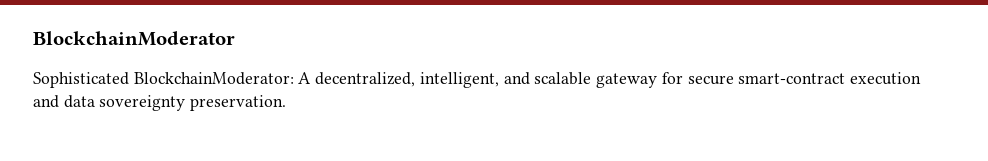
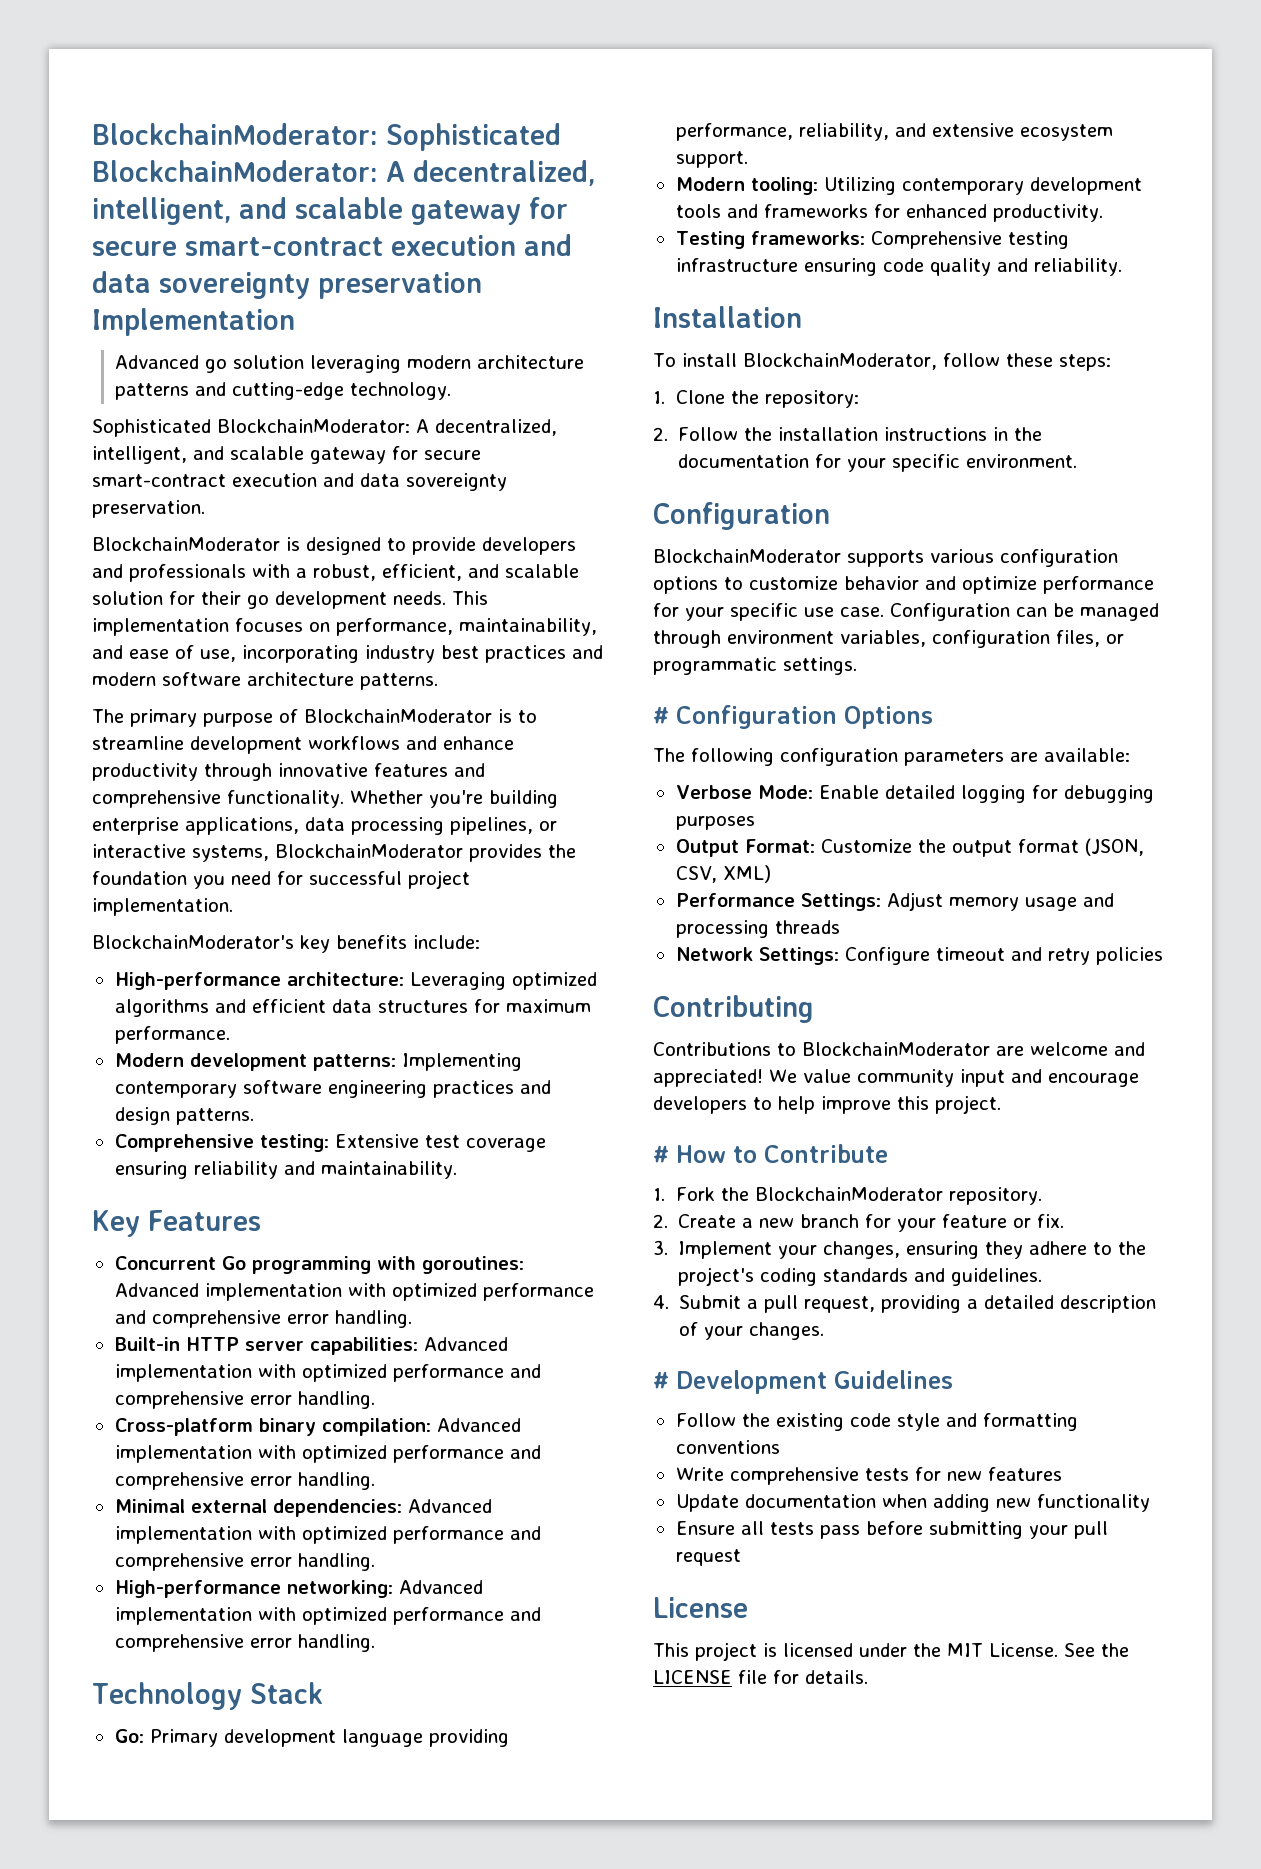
[33,31,235,46] BlockchainModerator -> [92,123,561,151] [92,160,595,186] [92,197,568,225] [92,234,572,256] [92,271,482,299] [92,308,295,336] [115,355,585,373] [115,382,452,400] BlockchainModerator: Sophisticated BlockchainModerator: A decentralized, intelligent, and scalable gateway for secure smart-contract execution and data sovereignty preservation Implementation // Advanced go solution leveraging modern architecture patterns and cutting-edge technology.
(287, 103) none -> [92,537,576,555] [92,564,579,582] [92,591,488,609] [92,618,597,636] [92,645,603,663] [92,672,438,690] [92,709,537,727] [92,736,514,754] [92,763,485,781] [92,790,558,808] [92,817,557,835] [92,844,576,862] [92,870,470,889] [92,898,233,916] [92,935,480,953] [114,972,597,990] [114,999,591,1017] [114,1026,230,1044] [114,1053,522,1071] [114,1080,551,1098] [114,1107,254,1125] [114,1134,546,1152] [114,1161,457,1179] [92,1210,261,1237] [114,1256,524,1274] [114,1283,594,1301] [114,1310,412,1328] [114,1337,508,1355] [114,1364,541,1382] [114,1391,375,1409] [114,1418,521,1436] [114,1445,541,1463] [114,1472,375,1490] [114,1499,492,1517] [114,1526,541,1544] [114,1553,375,1571] [114,1580,483,1598] [114,1607,541,1625] [114,1634,375,1652] [92,1682,323,1710] [114,1729,509,1747] [675,123,1113,141] [675,151,748,168] [675,177,1142,195] [675,204,1103,222] [675,231,1069,249] [675,258,1122,276] [653,306,802,328] [653,353,1111,371] [653,390,860,408] [653,427,1043,441] [678,454,1078,472] [653,502,830,530] [653,549,1118,567] [653,576,1154,594] [653,603,1159,621] [653,630,1124,648] [653,657,857,675] [653,705,933,729] [653,748,1130,766] [675,785,1154,803] [675,816,755,830] [675,838,1144,857] [675,865,771,883] [675,892,1114,911] [675,920,840,938] [675,947,1163,965] [653,995,814,1023] [653,1042,1145,1056] [653,1069,1139,1087] [653,1095,1001,1114] [653,1144,888,1163] [653,1187,1043,1205] [653,1214,1065,1232] [653,1240,1147,1259] [678,1267,1043,1286] [653,1295,1157,1313] [679,1322,825,1340] [653,1370,953,1394] [675,1413,1078,1431] [675,1440,780,1454] [675,1467,1062,1485] [675,1494,1150,1512] [675,1521,1108,1539] [675,1549,741,1566] [653,1597,748,1618] [653,1642,1129,1661] [653,1670,868,1684] // BlockchainModerator is designed to provide developers and professionals with a robust, efficient, and scalable solution for their go development needs. This implementation focuses on performance, maintainability, and ease of use, incorporating industry best practices and modern software architecture patterns. // The primary purpose of BlockchainModerator is to streamline development workflows and enhance productivity through innovative features and comprehensive functionality. Whether you're building enterprise applications, data processing pipelines, or interactive systems, BlockchainModerator provides the foundation you need for successful project implementation. // BlockchainModerator's key benefits include: // High-performance architecture: Leveraging optimized algorithms and efficient data structures for maximum performance. // Modern development patterns: Implementing contemporary software engineering practices and design patterns. // Comprehensive testing: Extensive test coverage ensuring reliability and maintainability. // Key Features // Concurrent Go programming with goroutines: Advanced implementation with optimized performance and comprehensive error handling. // Built-in HTTP server capabilities: Advanced implementation with optimized performance and comprehensive error handling. // Cross-platform binary compilation: Advanced implementation with optimized performance and comprehensive error handling. // Minimal external dependencies: Advanced implementation with optimized performance and comprehensive error handling. // High-performance networking: Advanced implementation with optimized performance and comprehensive error handling. // Technology Stack // Go: Primary development language providing performance, reliability, and extensive ecosystem support. // Modern tooling: Utilizing contemporary development tools and frameworks for enhanced productivity. // Testing frameworks: Comprehensive testing infrastructure ensuring code quality and reliability. // Installation // To install BlockchainModerator, follow these steps: // 1. Clone the repository: // 2. Follow the installation instructions in the documentation for your specific environment. // Configuration // BlockchainModerator supports various configuration options to customize behavior and optimize performance for your specific use case. Configuration can be managed through environment variables, configuration files, or programmatic settings. // # Configuration Options // The following configuration parameters are available: // Verbose Mode: Enable detailed logging for debugging purposes // Output Format: Customize the output format (JSON, CSV, XML) // Performance Settings: Adjust memory usage and processing threads // Network Settings: Configure timeout and retry policies // Contributing // Contributions to BlockchainModerator are welcome and appreciated! We value community input and encourage developers to help improve this project. // # How to Contribute // 1. Fork the BlockchainModerator repository. // 2. Create a new branch for your feature or fix. // 3. Implement your changes, ensuring they adhere to the project's coding standards and guidelines. // 4. Submit a pull request, providing a detailed description of your changes. // # Development Guidelines // Follow the existing code style and formatting conventions // Write comprehensive tests for new features // Update documentation when adding new functionality // Ensure all tests pass before submitting your pull request // License // This project is licensed under the MIT License. See the LICENSE file for details.

